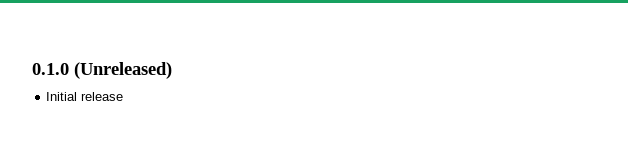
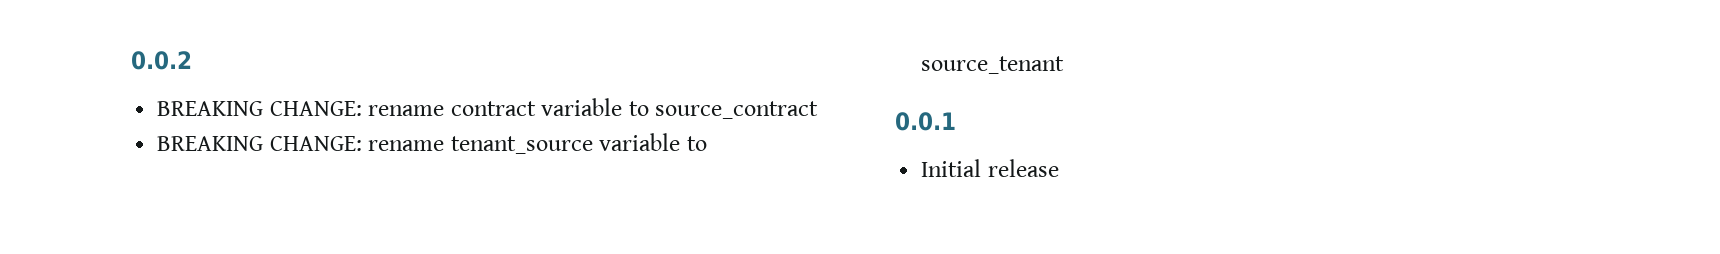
[32,62,172,79] 0.1.0 (Unreleased) -> [131,51,192,70] [157,98,819,119] [157,133,707,154] [921,56,1065,74] [895,112,956,131] 0.0.2 // BREAKING CHANGE: rename contract variable to source_contract // BREAKING CHANGE: rename tenant_source variable to source_tenant // 0.0.1

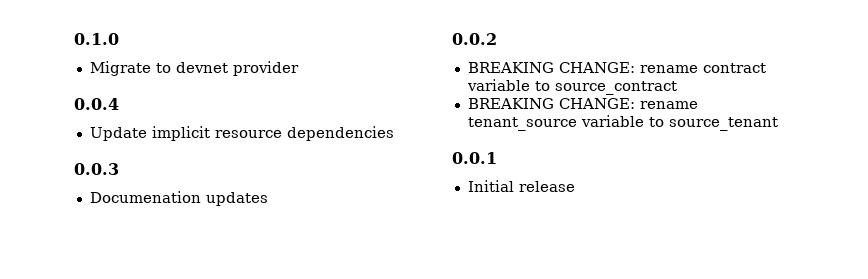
(131, 60) none -> [74,33,119,45] [89,61,299,76] [74,98,119,110] [89,126,394,141] [74,163,119,175] [89,191,268,206] 0.1.0 // Migrate to devnet provider // 0.0.4 // Update implicit resource dependencies // 0.0.3 // Documenation updates //

